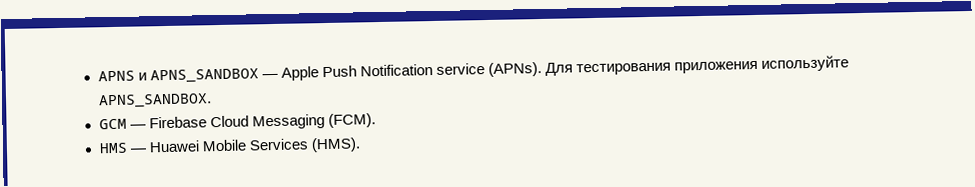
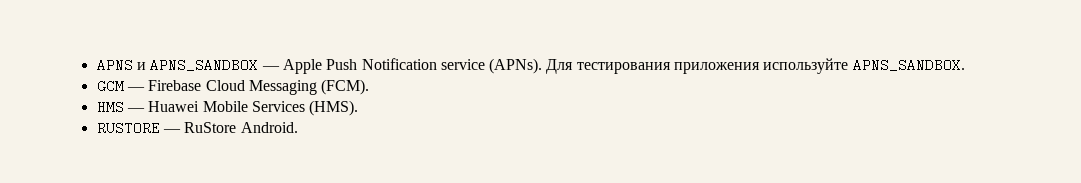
(361, 145) none -> [96,121,298,135] // RUSTORE — RuStore Android.

